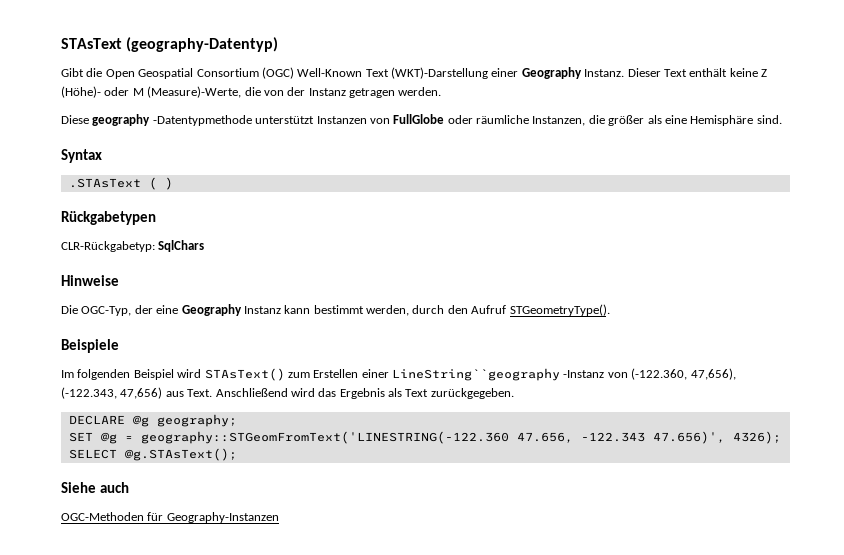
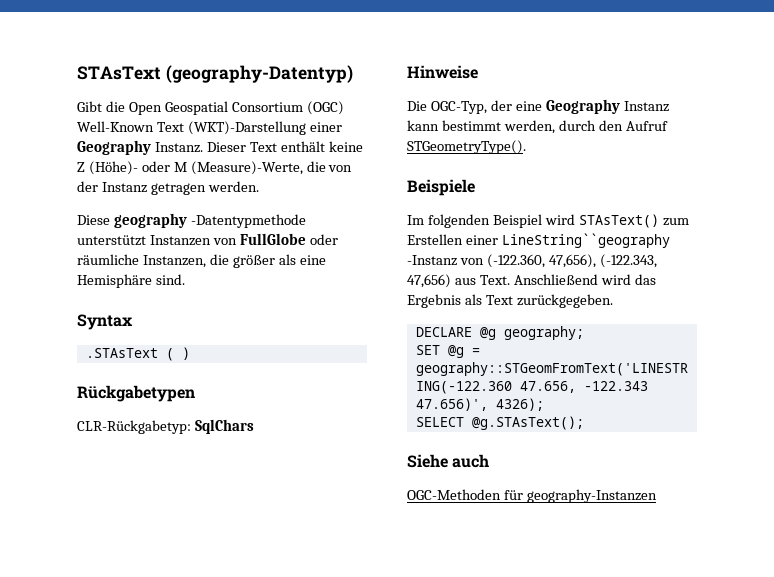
[166,512,279,523] Geography-Instanzen -> [526,489,657,503] geography-Instanzen

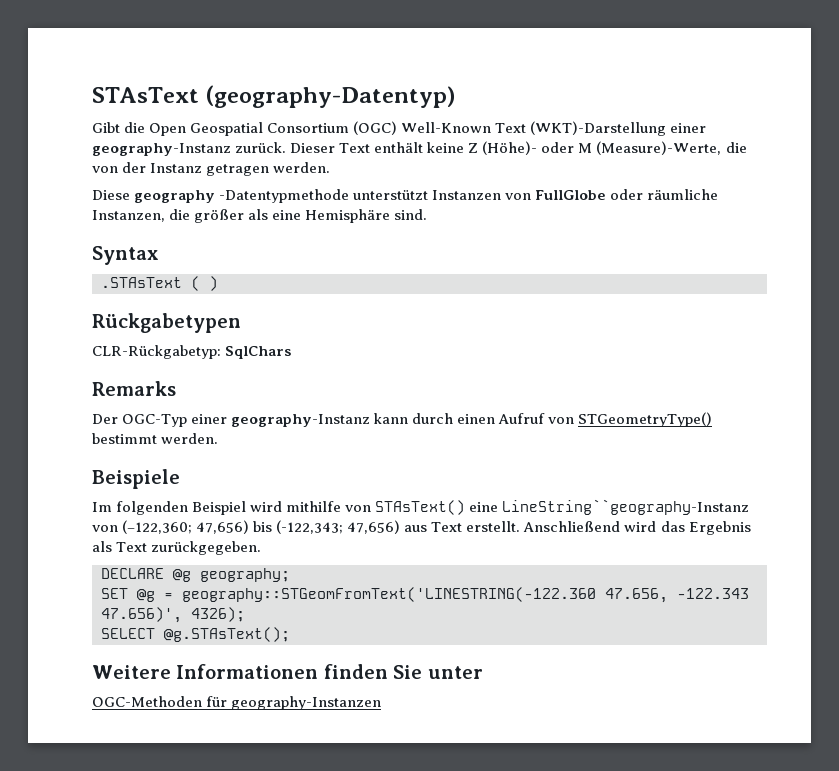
[77,140,203,155] Geography Instanz. -> [92,142,287,156] geography-Instanz zurück.
[407,65,478,79] [407,99,669,114] [407,120,668,134] [407,140,526,154] Hinweise // Die OGC-Typ, der eine Geography Instanz kann bestimmt werden, durch den Aufruf STGeometryType(). -> [92,381,176,396] [92,412,713,427] [92,433,219,444] Remarks // Der OGC-Typ einer geography-Instanz kann durch einen Aufruf von STGeometryType() bestimmt werden.
[578,214,689,228] [407,233,670,248] [407,254,657,268] [407,274,510,288] STAsText() zum Erstellen einer LineString``geography -Instanz von (-122.360, 47,656), (-122.343, 47,656) aus Text. -> [286,499,750,515] [92,520,521,534] mithilfe von STAsText() eine LineString``geography-Instanz von (–122,360; 47,656) bis (-122,343; 47,656) aus Text erstellt.
[407,454,490,468] Siehe auch -> [92,664,483,679] Weitere Informationen finden Sie unter

